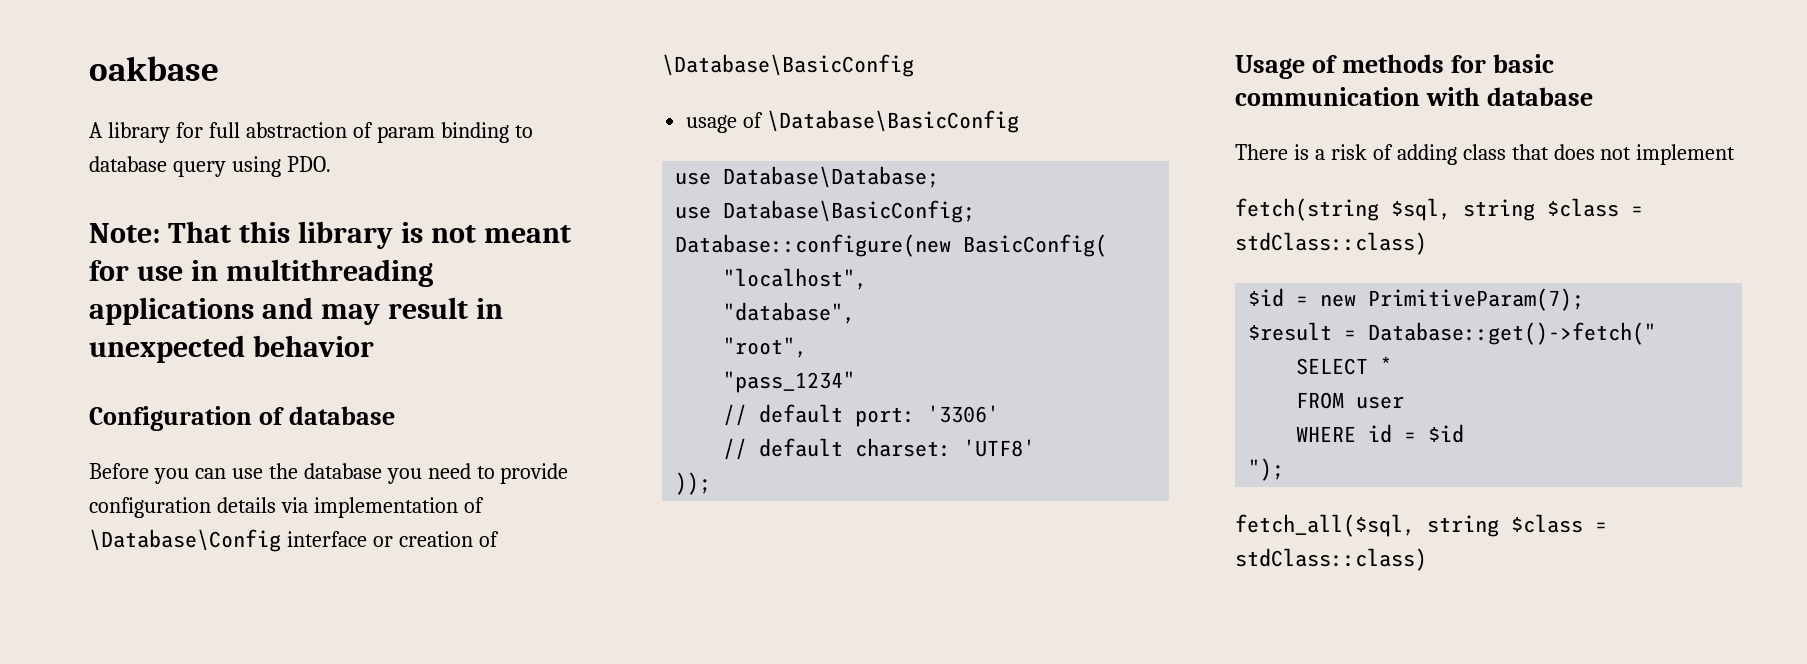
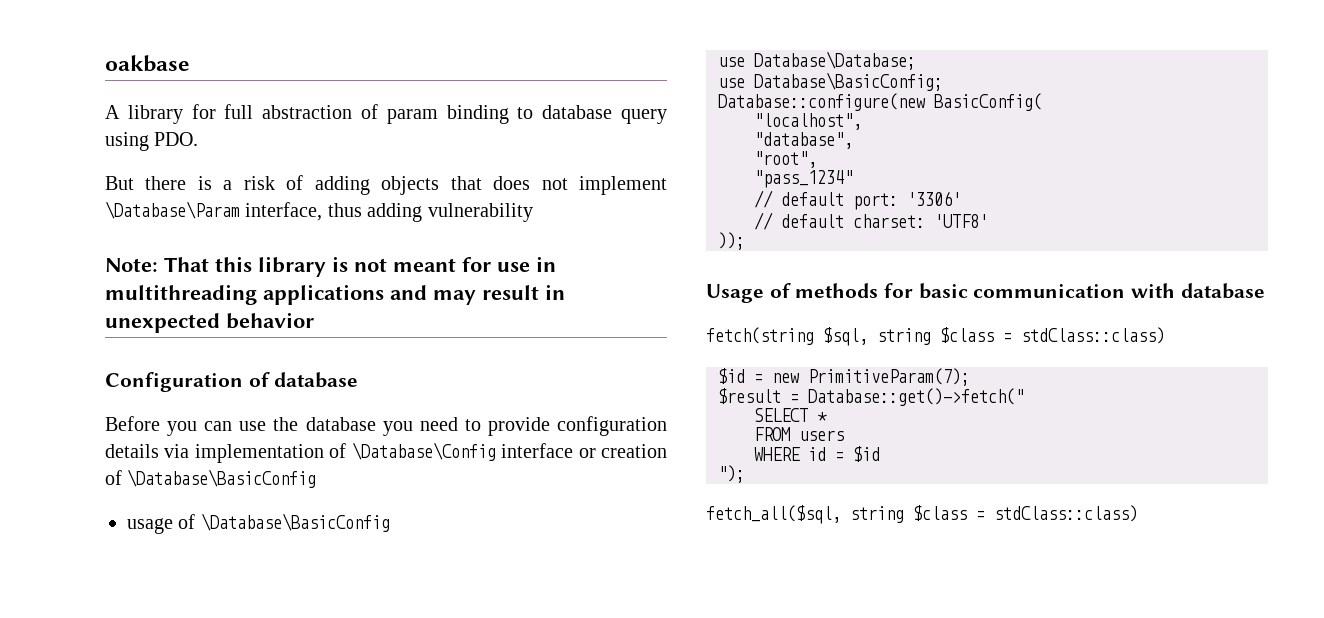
(331, 164) none -> [105,175,667,195] [105,201,533,222] // But there is a risk of adding objects that does not implement \Database\Param interface, thus adding vulnerability
[1235,144,1736,165] // There is a risk of adding class that does not implement -> (1265, 291) none
[1356,396,1405,409] user -> [799,430,844,441] users

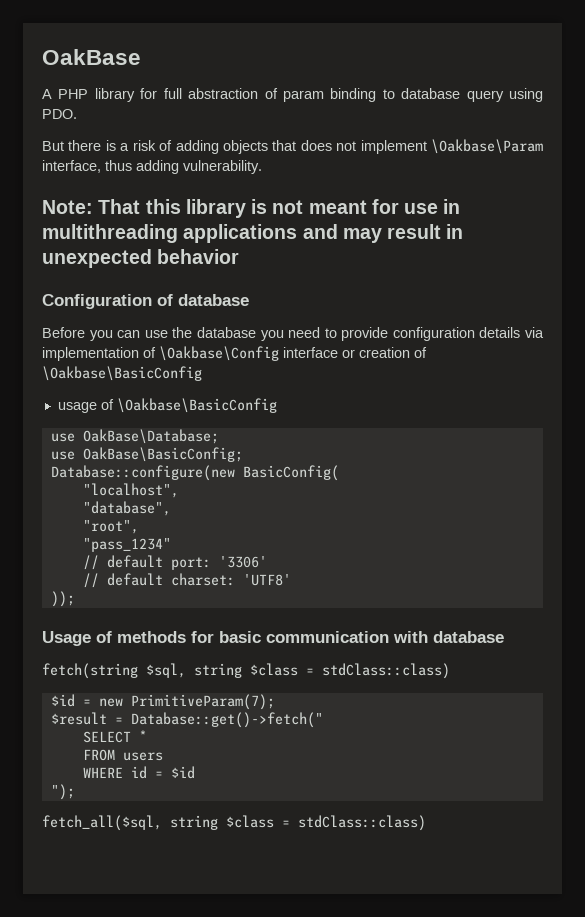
[105,55,190,72] oakbase -> [42,49,141,65] OakBase
(120, 112) none -> [58,89,89,99] PHP
[105,201,240,219] \Database\Param -> [431,139,543,154] \Oakbase\Param
[427,203,533,222] vulnerability -> [183,160,262,174] vulnerability.
[351,442,496,461] \Database\Config -> [159,346,279,361] \Oakbase\Config
[127,469,317,488] \Database\BasicConfig -> [42,366,202,381] \Oakbase\BasicConfig
[200,513,390,532] [718,51,916,70] [718,72,943,91] \Database\BasicConfig // use Database\Database; // use Database\BasicConfig; -> [116,398,277,413] [50,429,219,444] [50,447,243,462] \Oakbase\BasicConfig // use OakBase\Database; // use OakBase\BasicConfig;

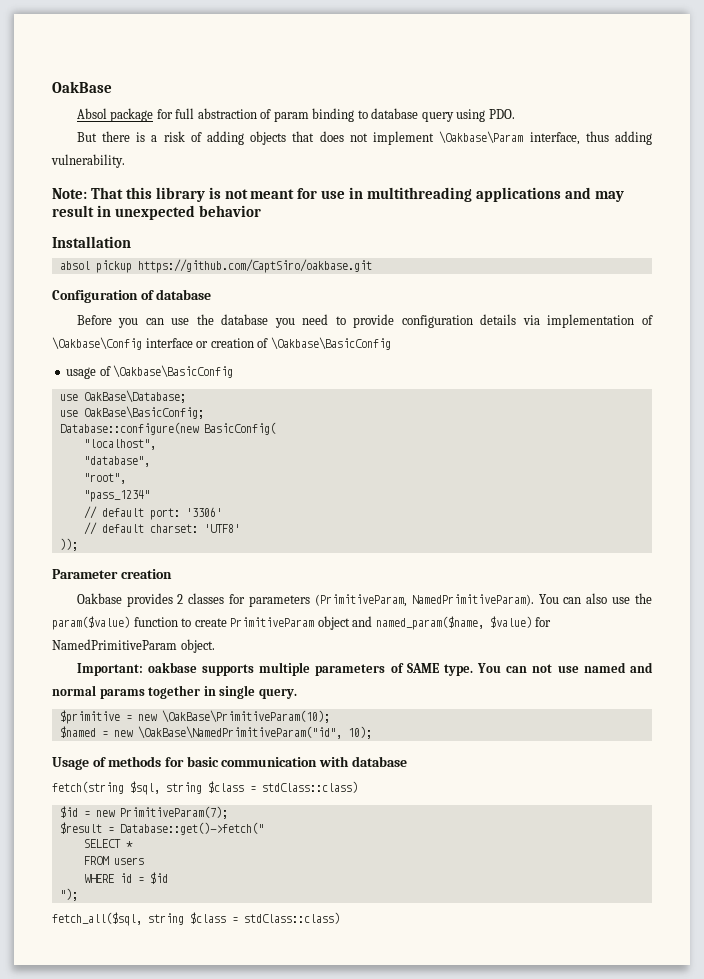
[42,88,135,102] A PHP library -> [76,108,154,122] Absol package
(240, 256) none -> [52,236,131,248] [59,259,372,273] // Installation // absol pickup https://github.com/CaptSiro/oakbase.git
(75, 599) none -> [52,569,172,579] [76,593,652,607] [52,616,552,630] [52,639,215,653] [76,662,653,676] [52,685,297,699] [59,710,330,724] [59,726,372,739] // Parameter creation // Oakbase provides 2 classes for parameters (PrimitiveParam, NamedPrimitiveParam). You can also use the param($value) function to create PrimitiveParam object and named_param($name, $value) for NamedPrimitiveParam object. // Important: oakbase supports multiple parameters of SAME type. You can not use named and normal params together in single query. // $primitive = new \OakBase\PrimitiveParam(10); // $named = new \OakBase\NamedPrimitiveParam("id", 10);

